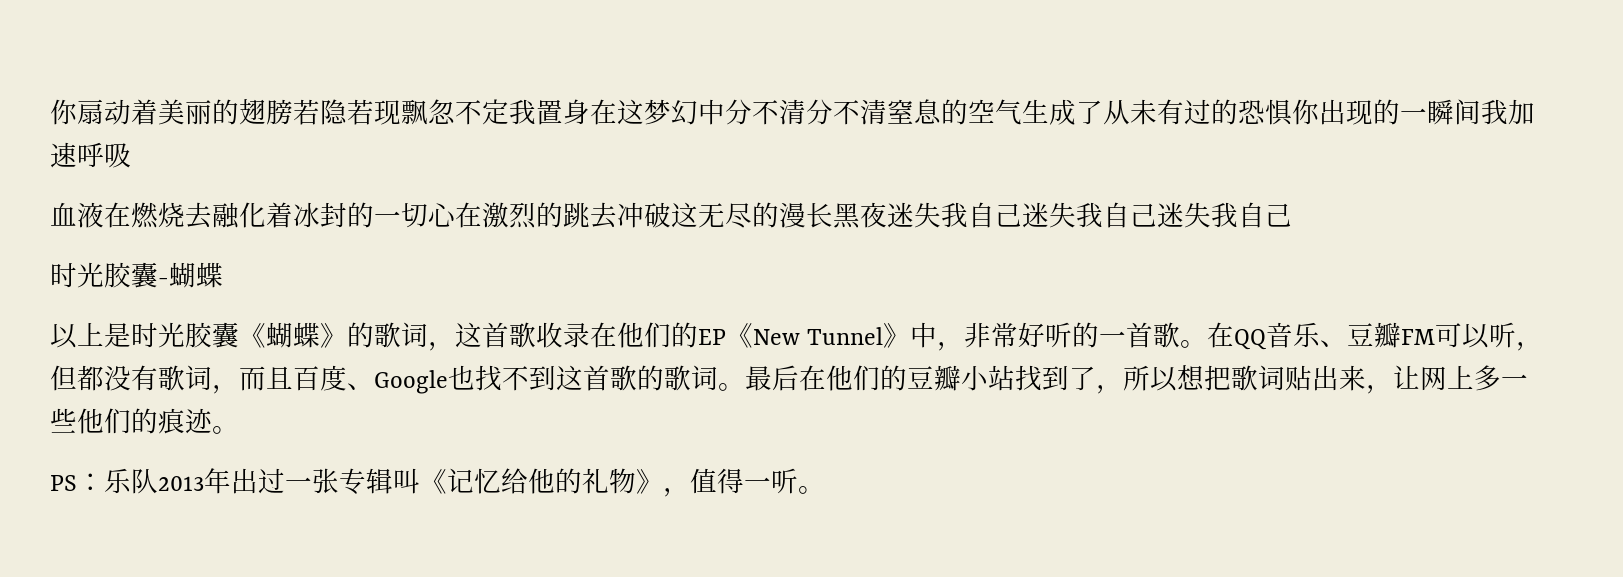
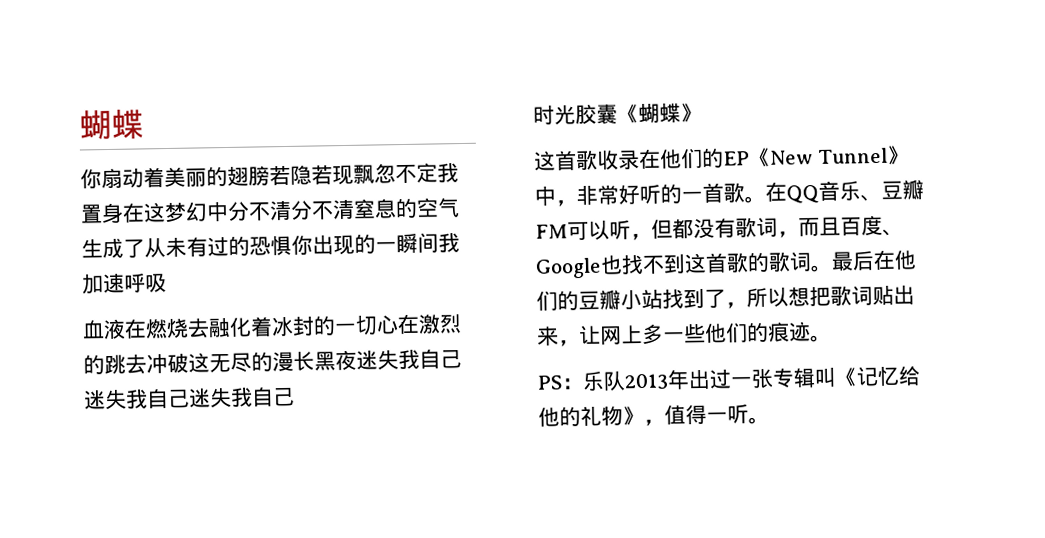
(50, 112) none -> [79,108,144,140] 蝴蝶 //
[158,262,223,288] [50,322,239,349] -蝴蝶 // 以上是时光胶囊 -> (618, 114) none
[347,322,455,351] 的歌词， -> (702, 112) //

